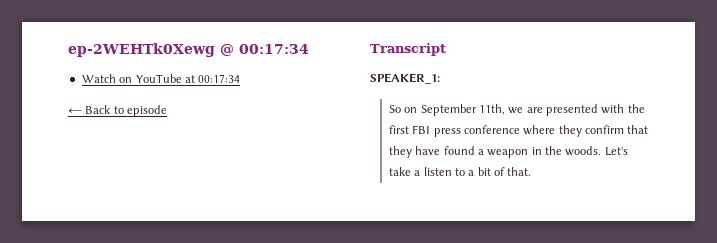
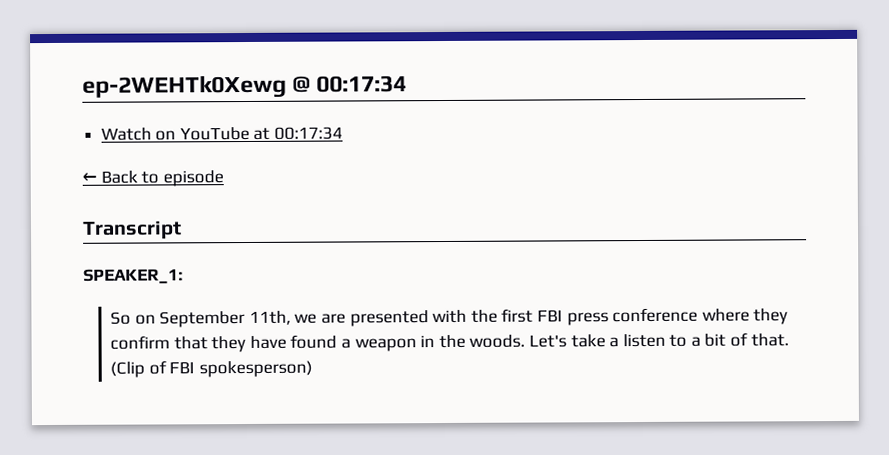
(532, 171) none -> [110,360,313,378] (Clip of FBI spokesperson)

